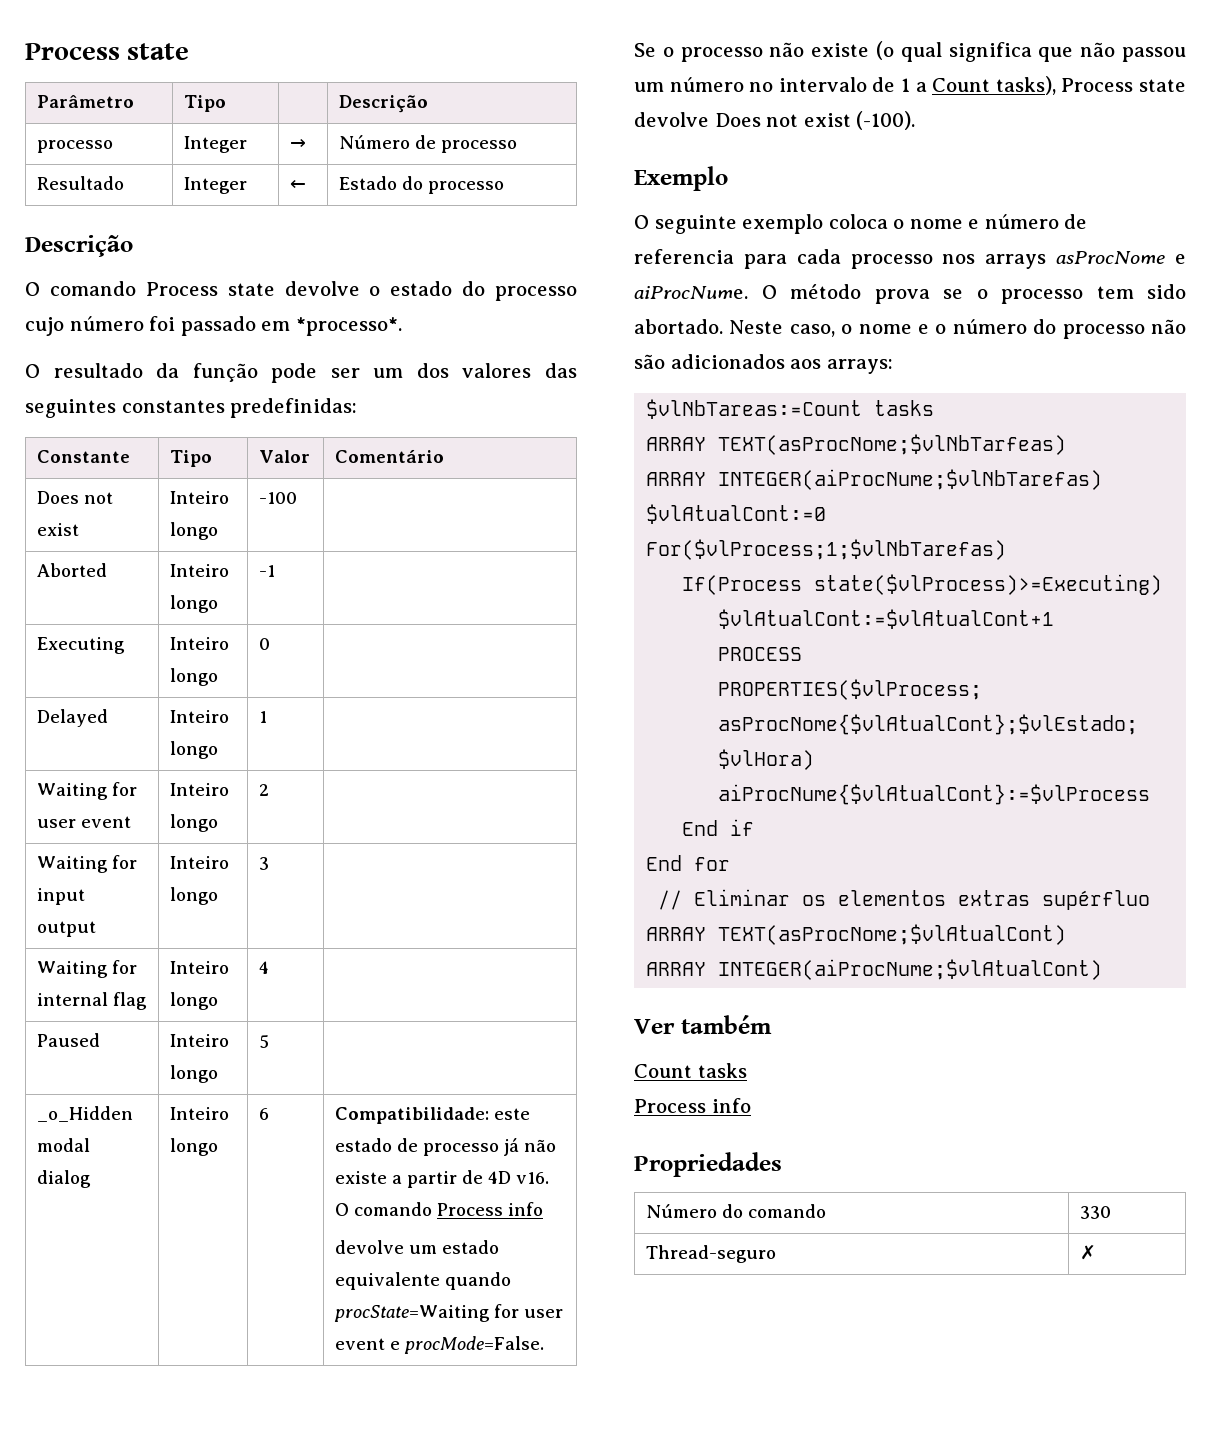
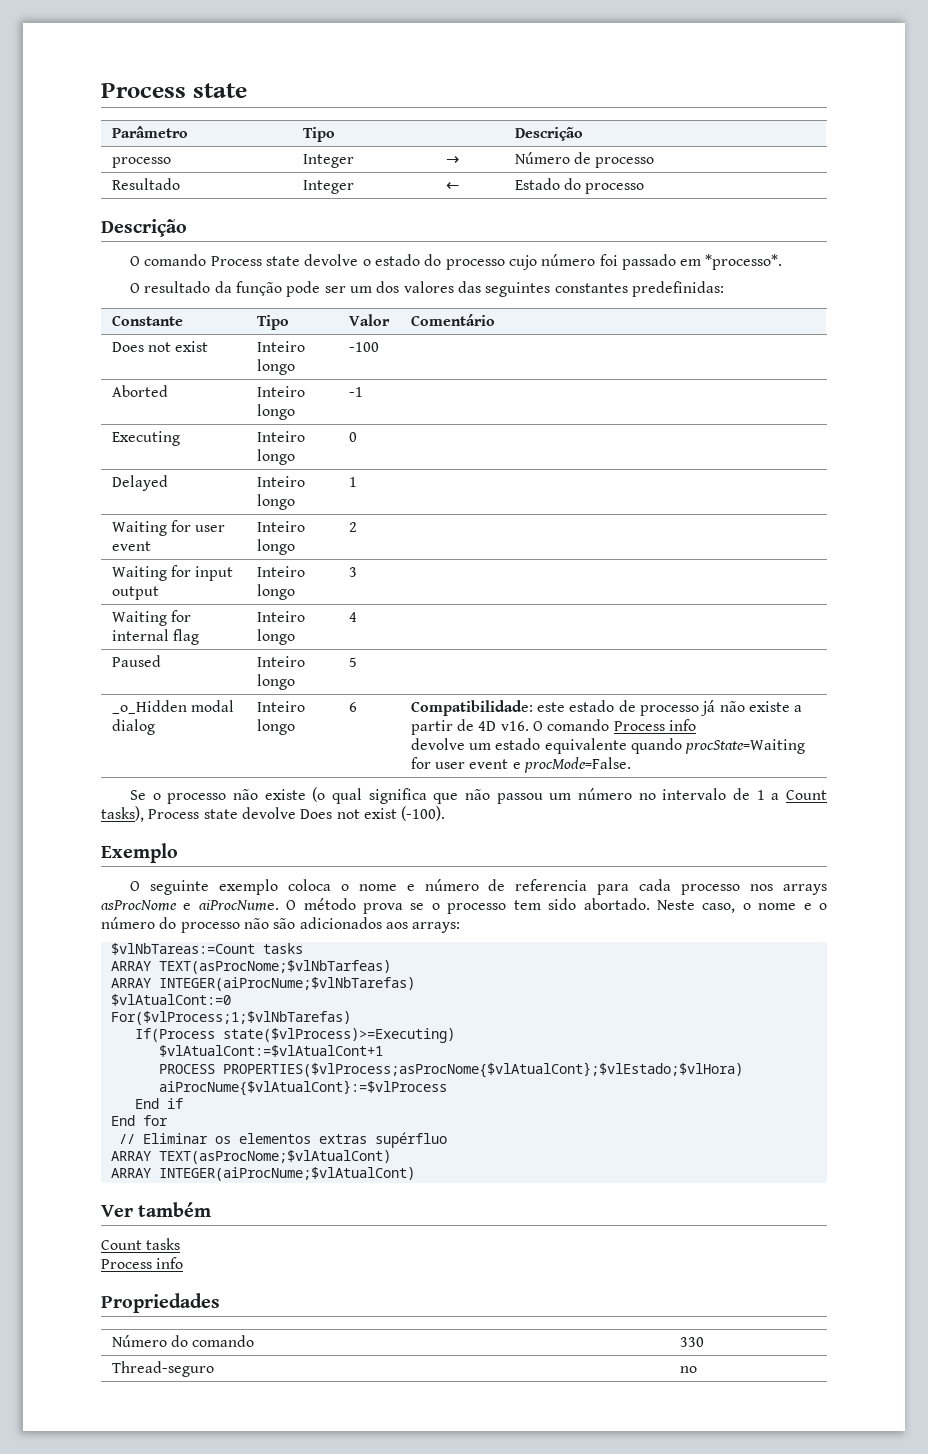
[1079,1245,1096,1260] ✗ -> [679,1366,697,1373] no

